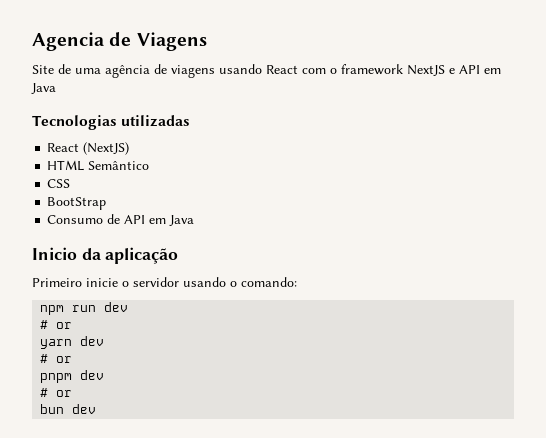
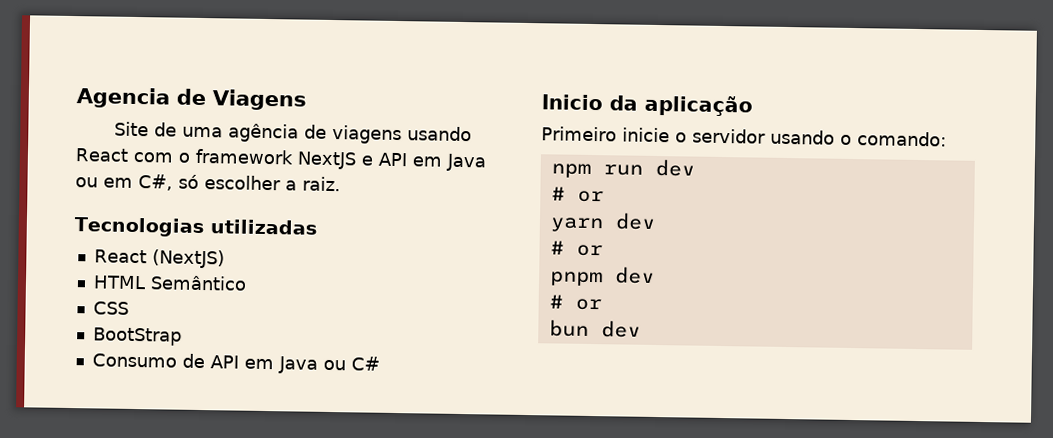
(56, 88) none -> [75,174,341,192] ou em C#, só escolher a raiz.
(195, 220) none -> [322,356,380,371] ou C#

